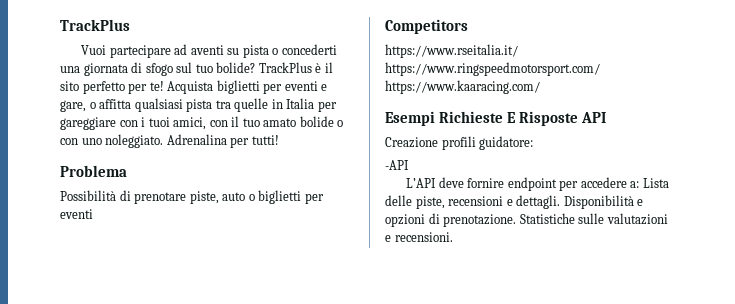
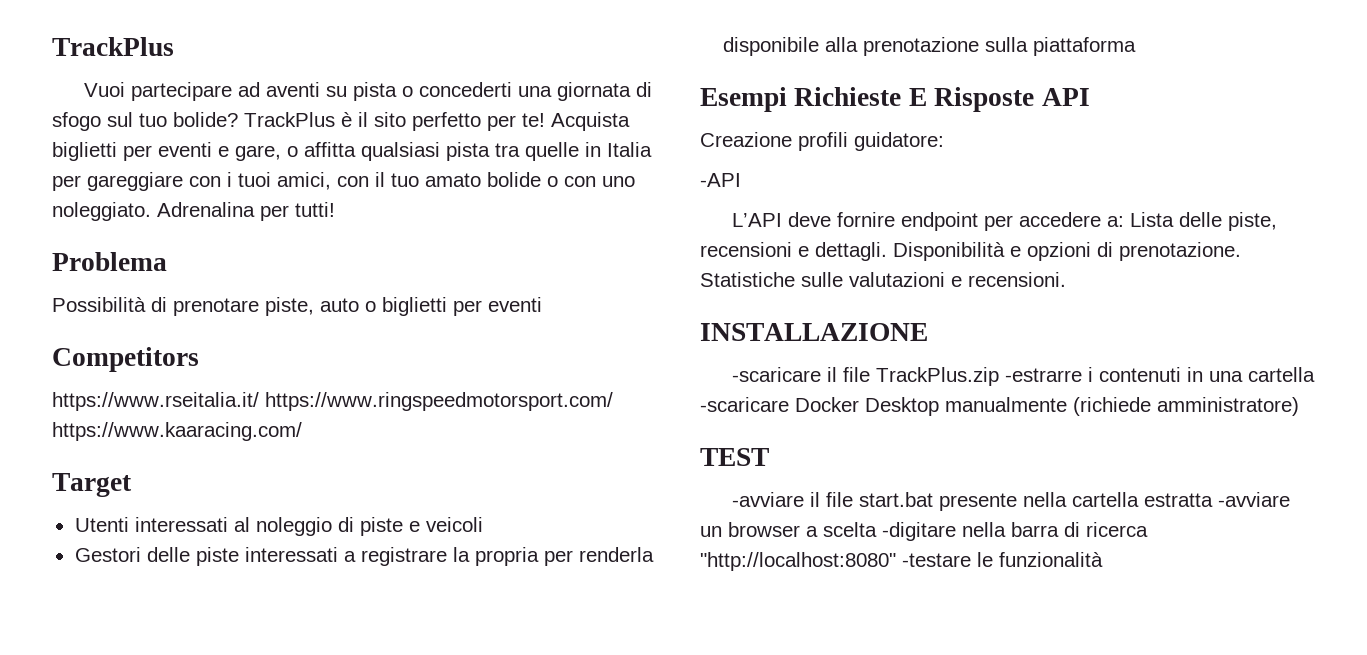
(540, 87) none -> [52,473,132,497] [74,517,483,536] [74,547,654,566] [722,37,1136,56] // Target // Utenti interessati al noleggio di piste e veicoli // Gestori delle piste interessati a registrare la propria per renderla disponibile alla prenotazione sulla piattaforma
(453, 237) none -> [700,323,928,341] [731,367,1315,386] [700,397,1299,416] [700,448,769,466] [731,492,1290,511] [700,522,1148,541] [700,552,1103,571] // INSTALLAZIONE // -scaricare il file TrackPlus.zip -estrarre i contenuti in una cartella -scaricare Docker Desktop manualmente (richiede amministratore) // TEST // -avviare il file start.bat presente nella cartella estratta -avviare un browser a scelta -digitare nella barra di ricerca "http://localhost:8080" -testare le funzionalità

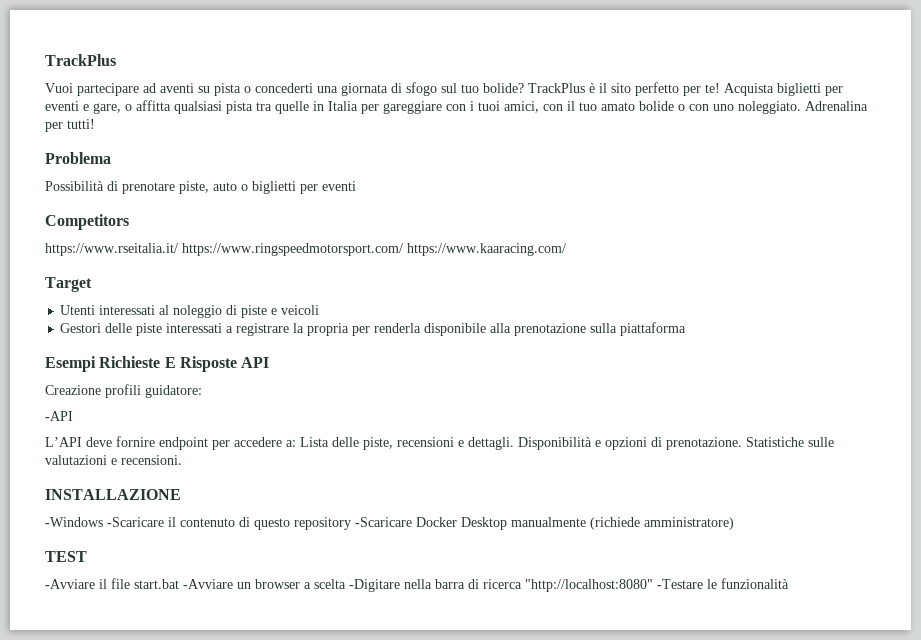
[731,367,1315,386] [700,397,789,412] -scaricare il file TrackPlus.zip -estrarre i contenuti in una cartella -scaricare -> [45,517,412,530] -Windows -Scaricare il contenuto di questo repository -Scaricare
[731,492,804,507] -avviare -> [45,579,95,589] -Avviare
[938,492,1290,511] presente nella cartella estratta -avviare -> [183,579,233,589] -Avviare
[882,522,956,541] -digitare -> [349,579,400,592] -Digitare
[902,553,971,567] -testare -> [657,579,703,589] -Testare

